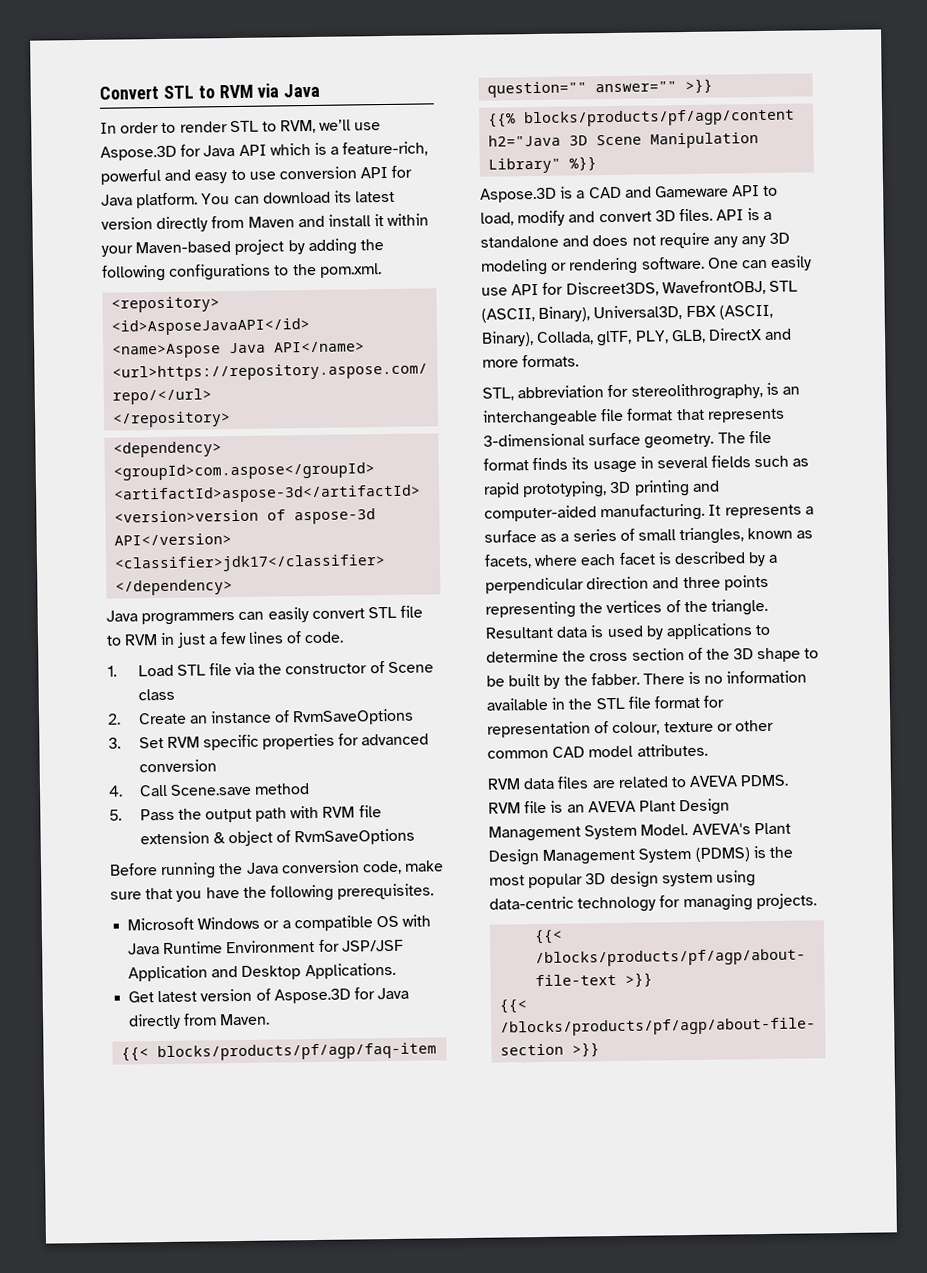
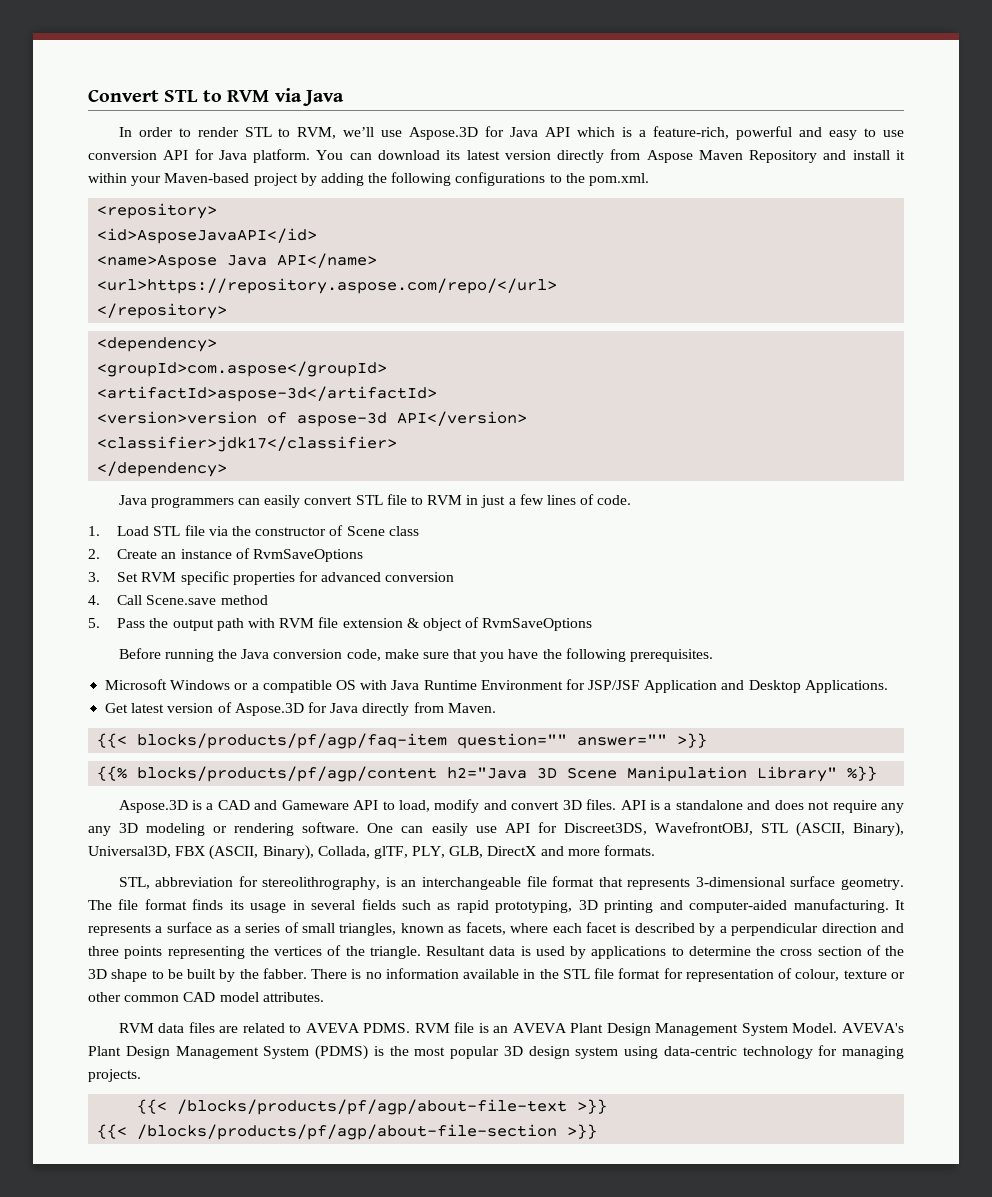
[247,216,295,228] Maven -> [646,150,818,163] Aspose Maven Repository

